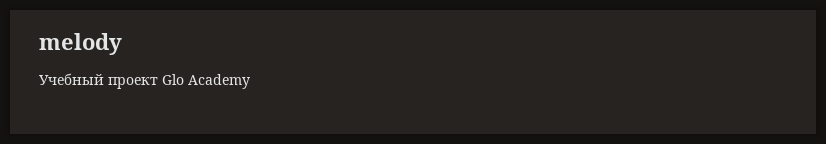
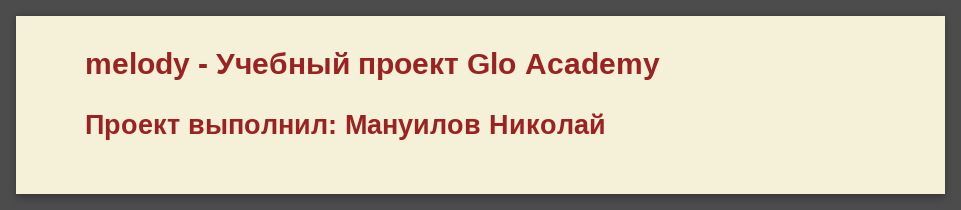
(122, 44) // -> [198,64,209,74] -
(250, 81) none -> [85,113,606,140] // Проект выполнил: Мануилов Николай

